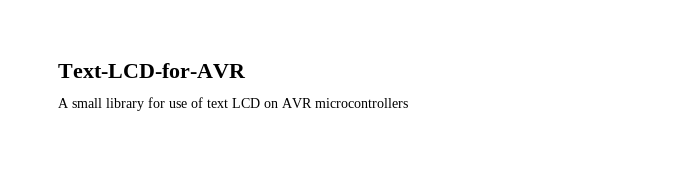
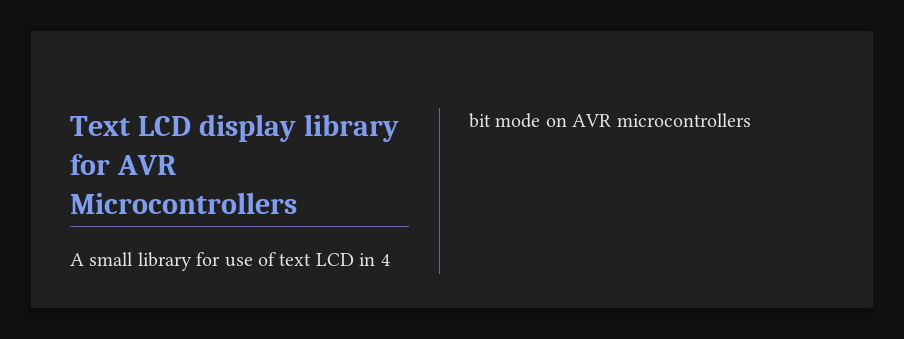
[58,63,246,78] Text-LCD-for-AVR -> [70,114,400,142] [70,154,177,175] [70,192,297,214] Text LCD display library for AVR Microcontrollers
(260, 103) none -> [359,253,390,266] [469,113,541,128] in 4 bit mode

